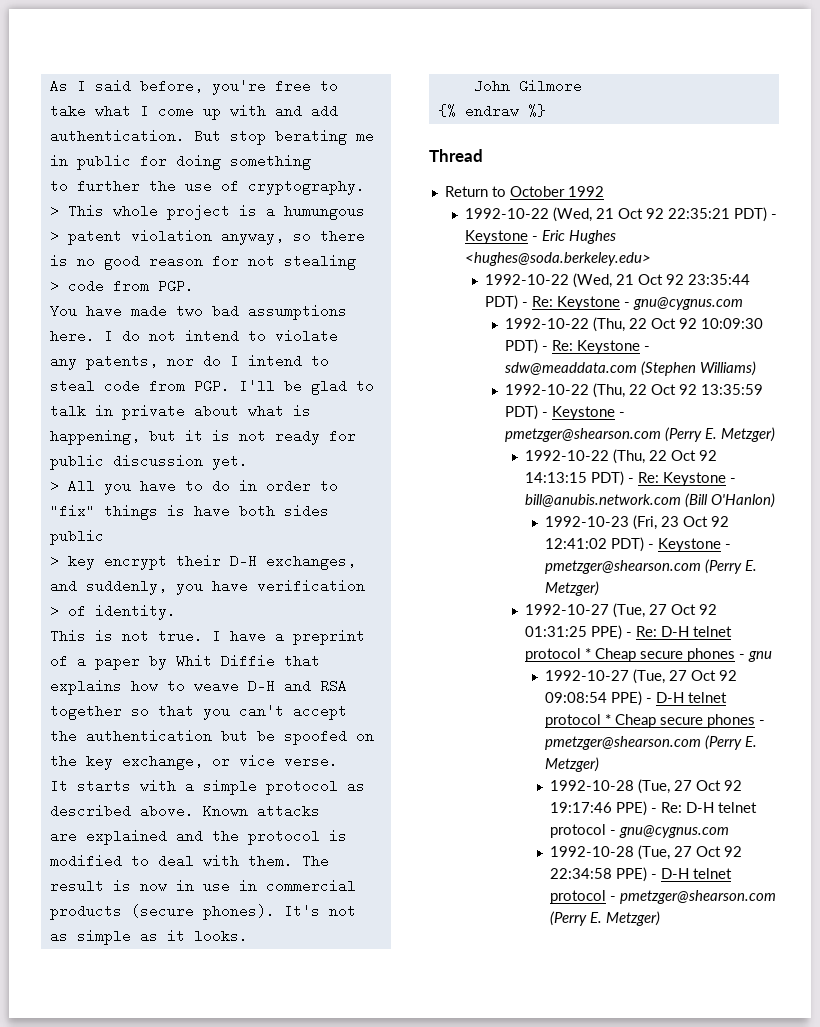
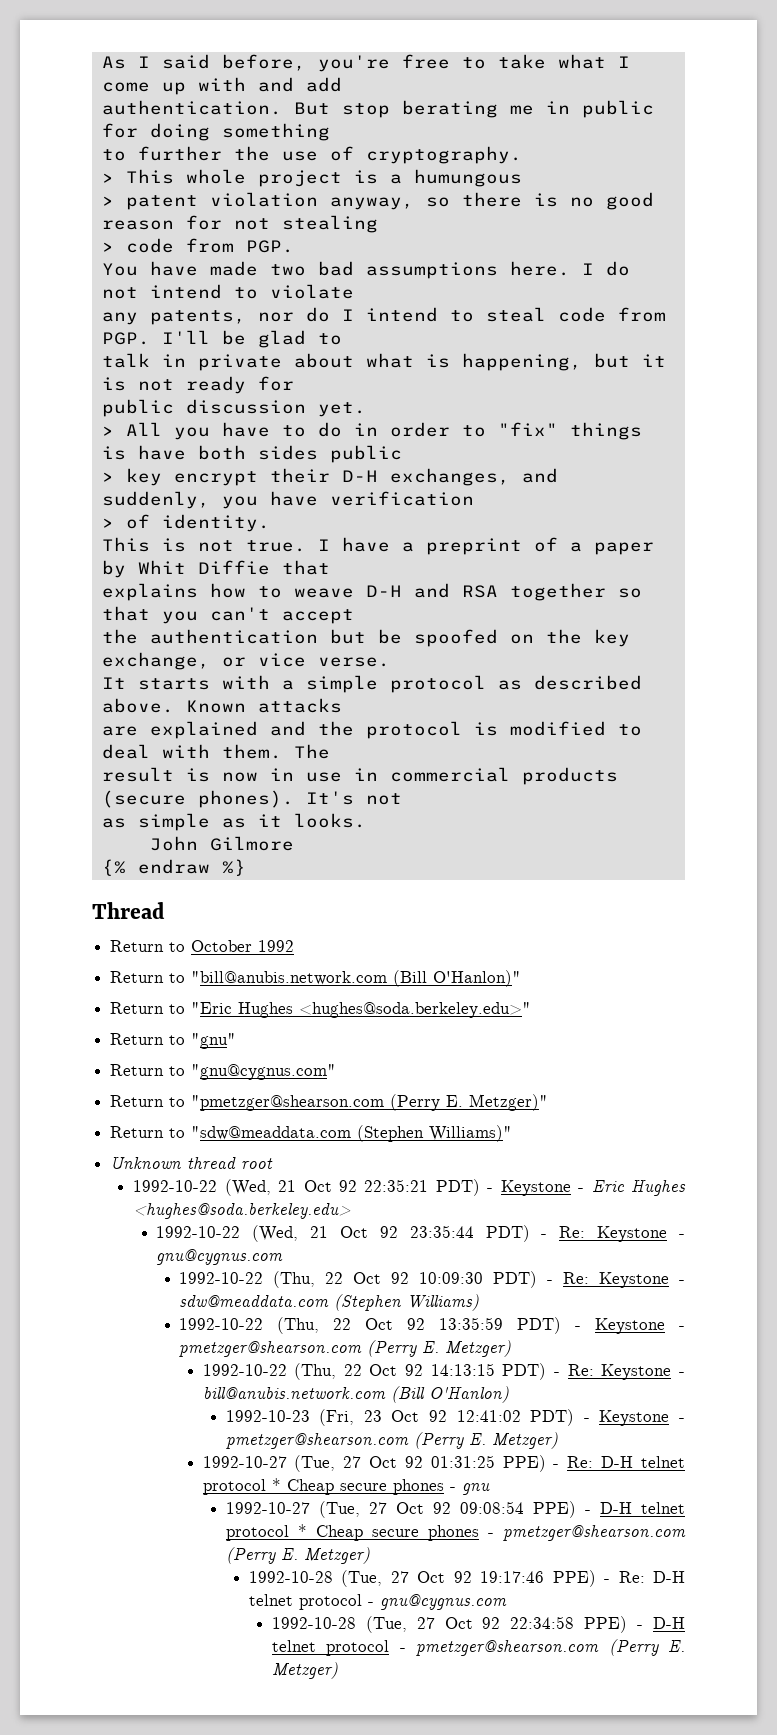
(604, 191) none -> [110,970,522,987] [110,1002,532,1018] [110,1033,237,1049] [110,1064,337,1080] [110,1094,549,1111] [110,1125,513,1142] [110,1157,274,1169] // Return to "bill@anubis.network.com (Bill O'Hanlon)" // Return to "Eric Hughes <hughes@soda.berkeley.edu>" // Return to "gnu" // Return to "gnu@cygnus.com" // Return to "pmetzger@shearson.com (Perry E. Metzger)" // Return to "sdw@meaddata.com (Stephen Williams)" // Unknown thread root

